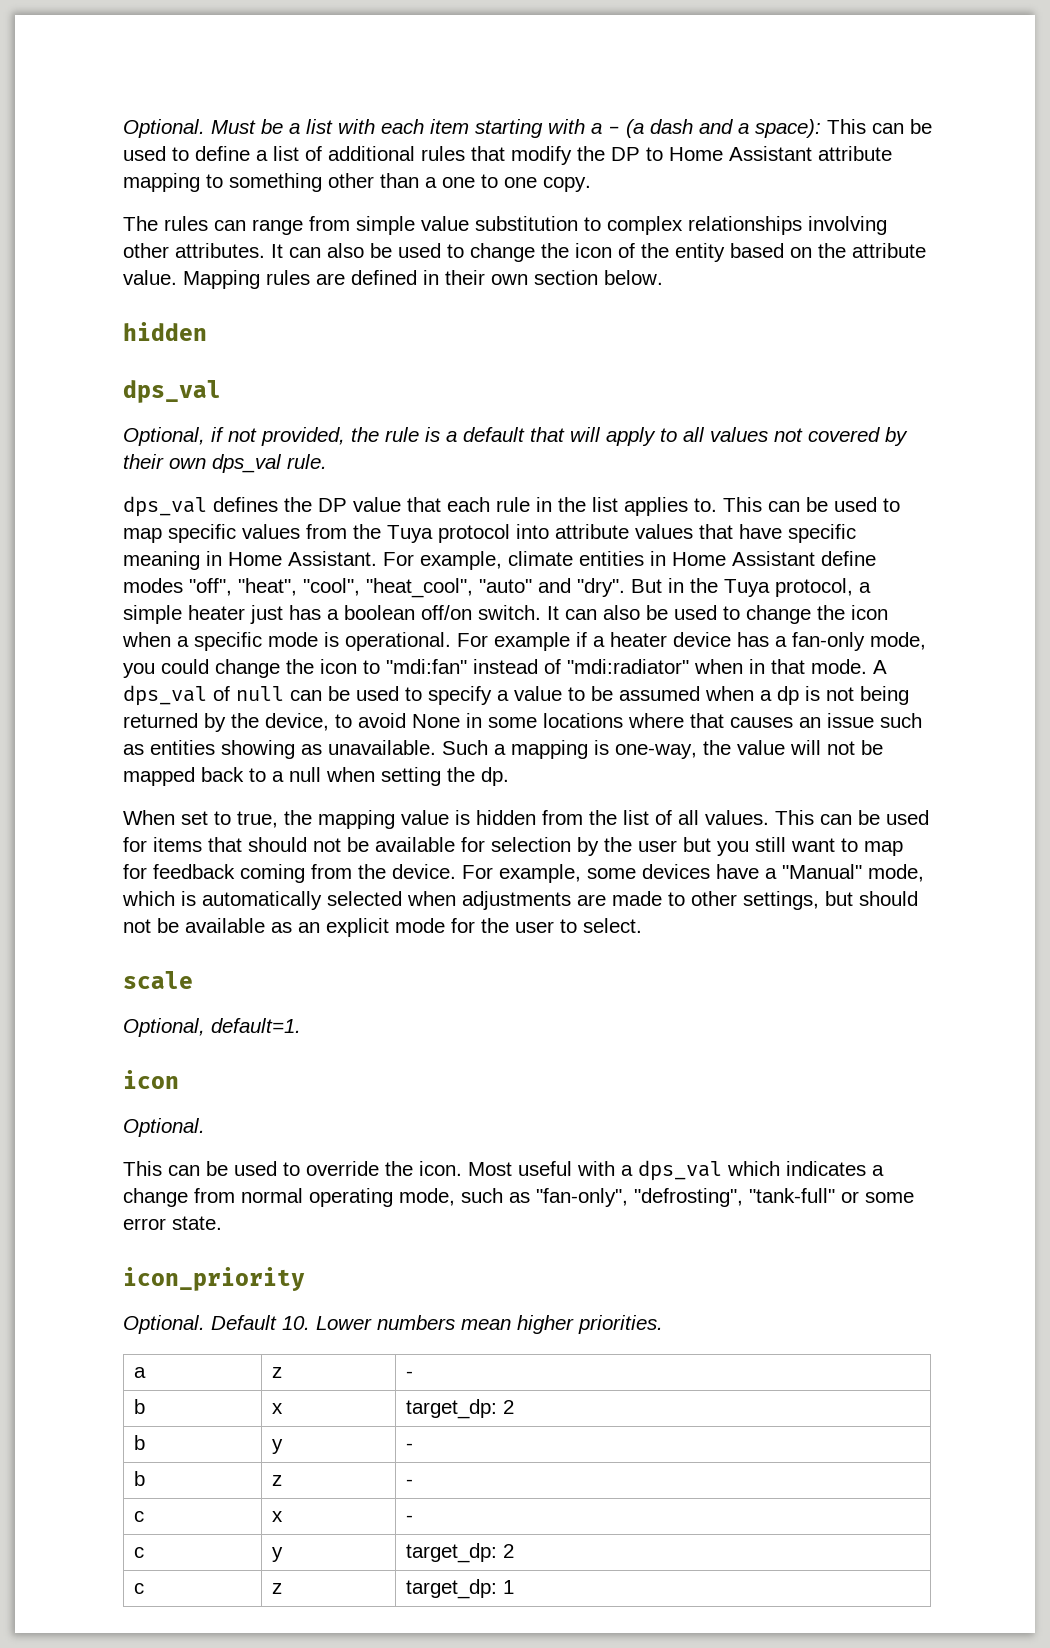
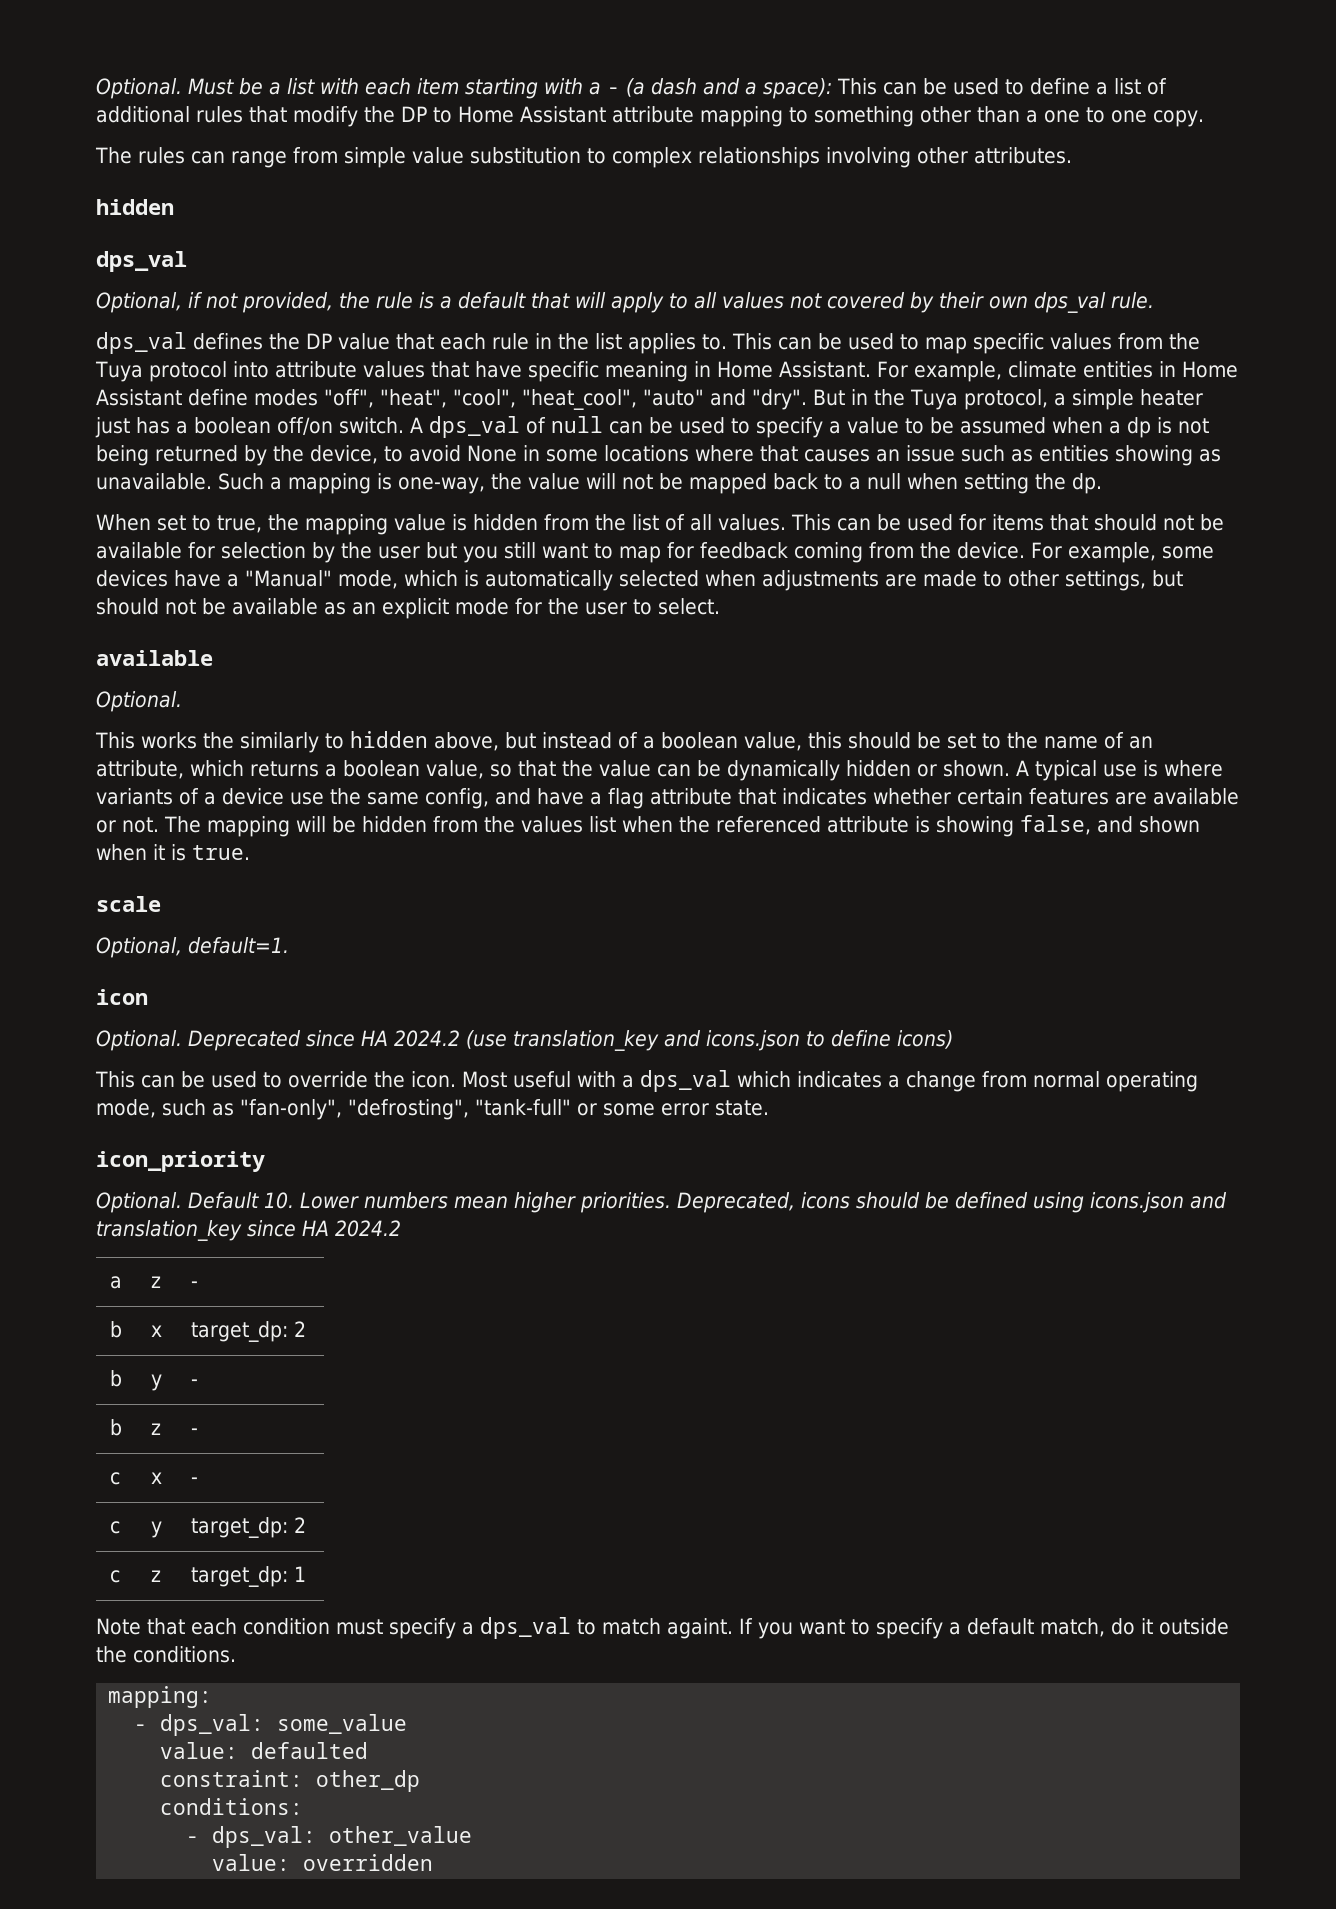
[271,243,926,262] [123,270,663,289] It can also be used to change the icon of the entity based on the attribute value. Mapping rules are defined in their own section below. -> (1072, 155) none
[547,605,888,624] [122,632,926,651] [123,659,867,678] It can also be used to change the icon when a specific mode is operational. For example if a heater device has a fan-only mode, you could change the icon to "mdi:fan" instead of "mdi:radiator" when in that mode. -> (404, 425) none
(642, 925) none -> [96,650,213,666] [96,691,182,712] [95,731,1153,753] [96,760,1223,781] [96,788,1239,809] [96,815,1200,837] [96,844,250,861] // available // Optional. // This works the similarly to hidden above, but instead of a boolean value, this should be set to the name of an attribute, which returns a boolean value, so that the value can be dynamically hidden or shown. A typical use is where variants of a device use the same config, and have a flag attribute that indicates whether certain features are available or not. The mapping will be hidden from the values list when the referenced attribute is showing false, and shown when it is true.
(205, 1127) none -> [188,1030,953,1051] Deprecated since HA 2024.2 (use translation_key and icons.json to define icons)
(663, 1324) none -> [677,1192,1227,1213] [96,1220,401,1241] Deprecated, icons should be defined using icons.json and translation_key since HA 2024.2
(515, 1587) none -> [96,1617,1229,1639] [96,1646,236,1663] [108,1686,213,1708] [134,1714,408,1736] [160,1742,369,1759] [160,1770,421,1792] [160,1798,304,1815] [186,1826,473,1848] [212,1854,434,1871] // Note that each condition must specify a dps_val to match againt. If you want to specify a default match, do it outside the conditions. // mapping: // - dps_val: some_value // value: defaulted // constraint: other_dp // conditions: // - dps_val: other_value // value: overridden

